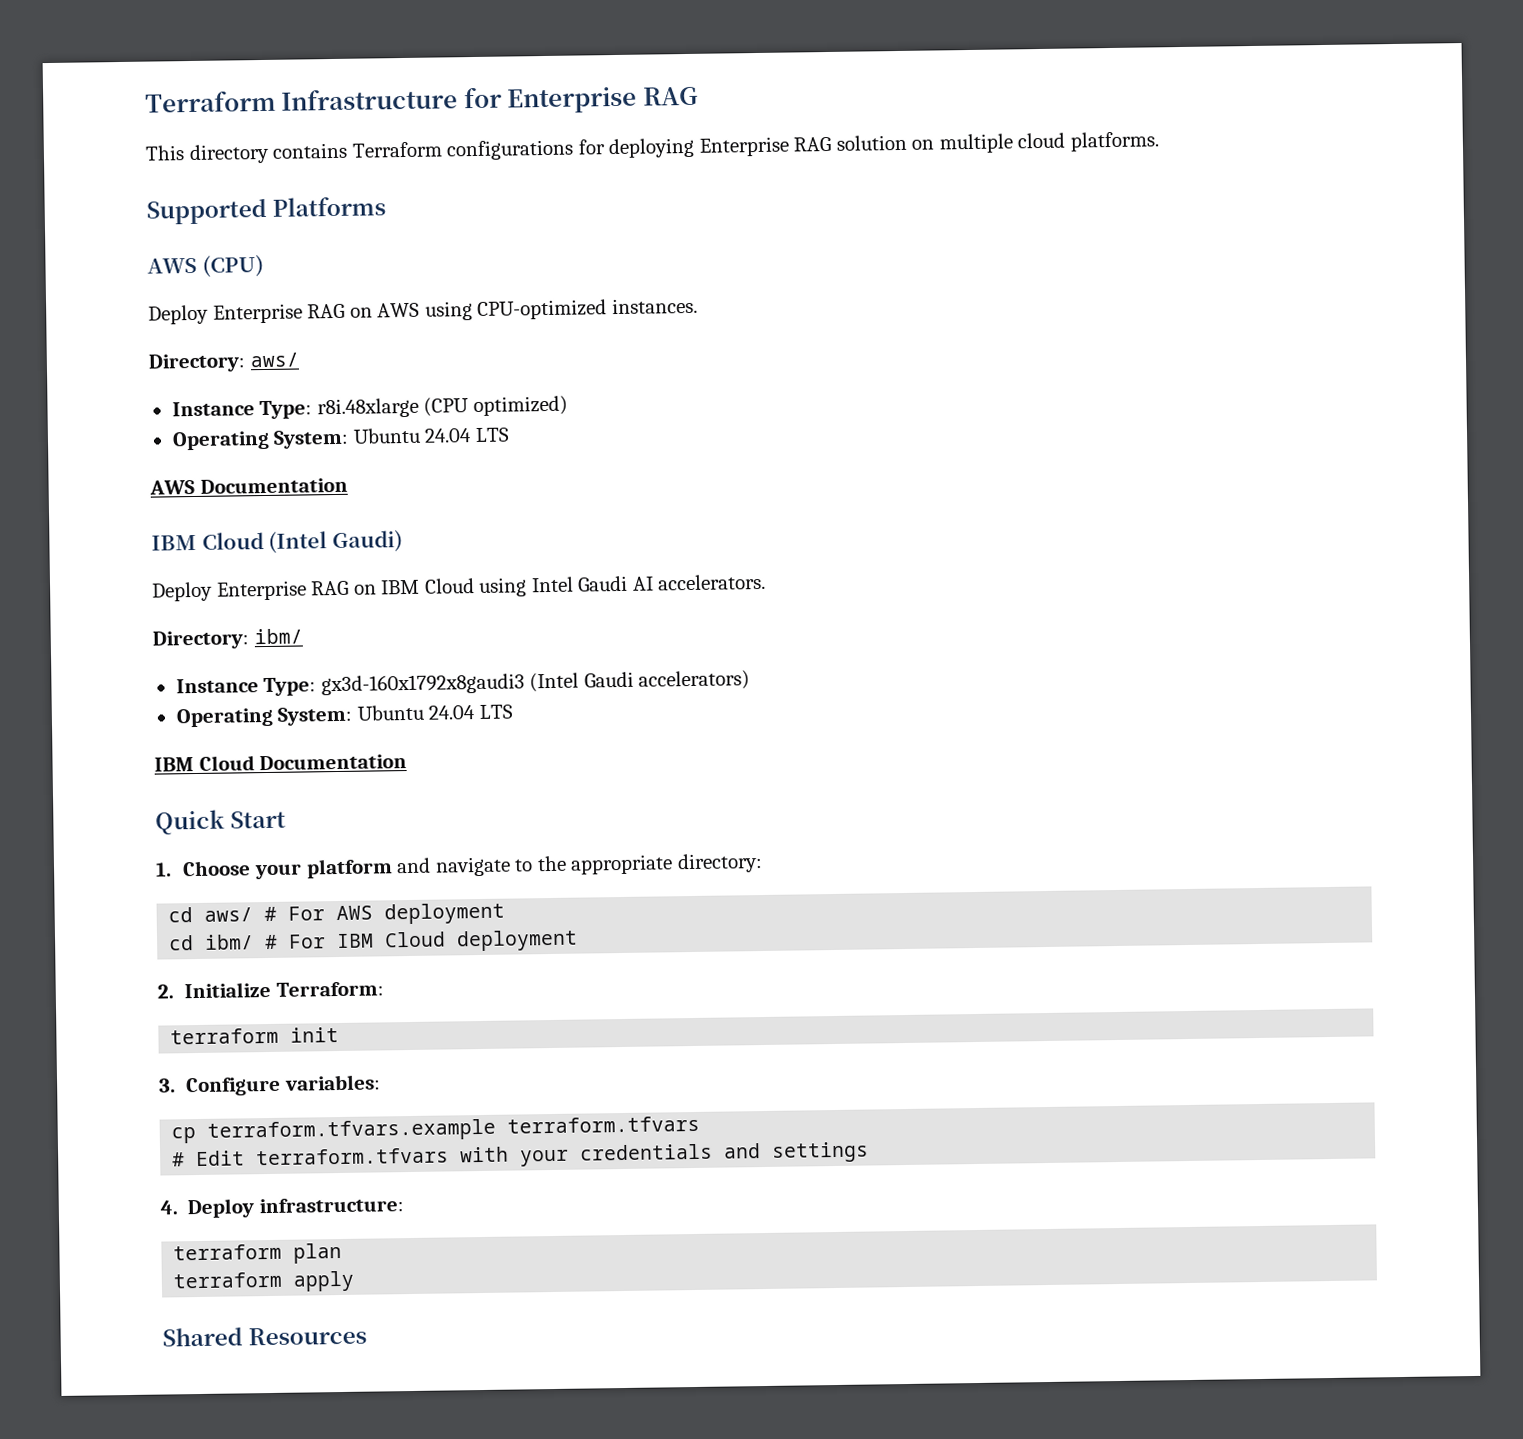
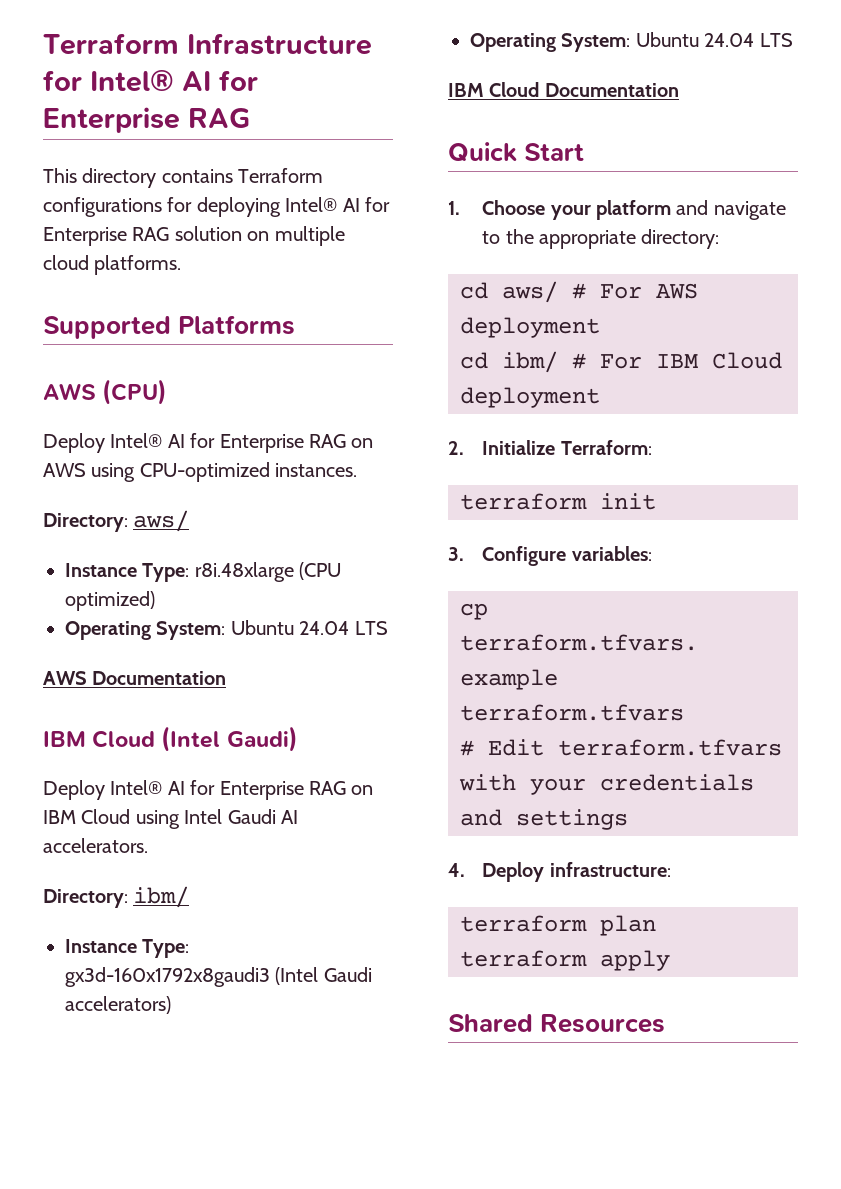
(502, 97) none -> [90,70,258,92] Intel® AI for
(696, 148) none -> [285,197,390,212] Intel® AI for
(209, 314) none -> [110,433,216,448] Intel® AI for
(213, 591) none -> [110,780,216,795] Intel® AI for

